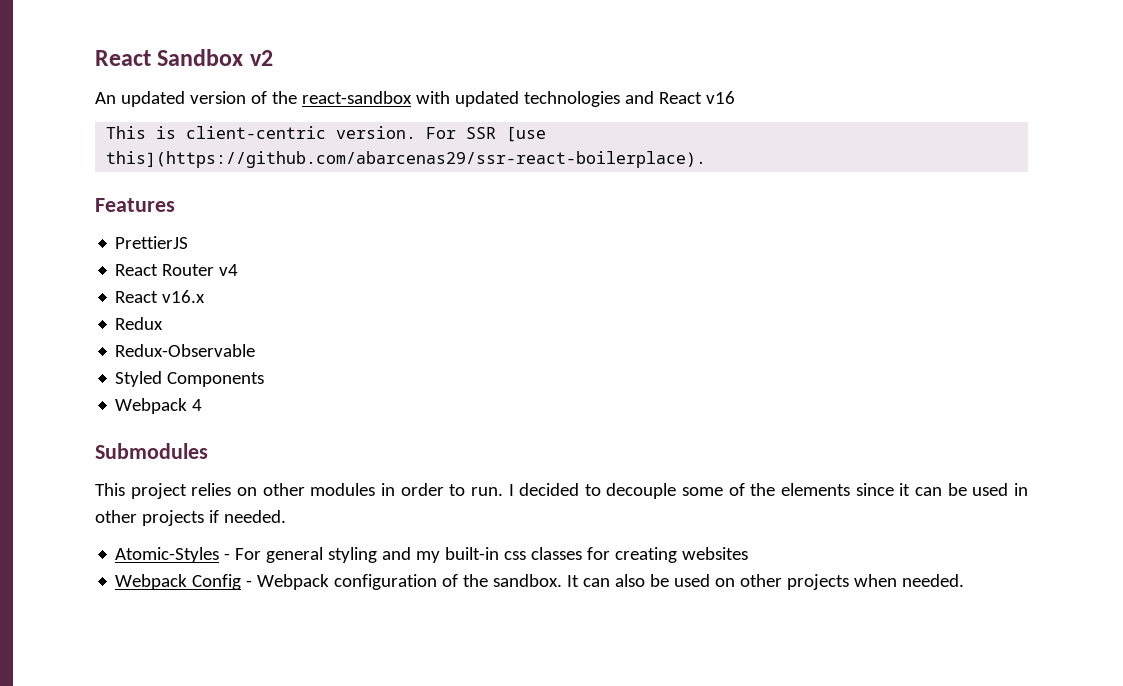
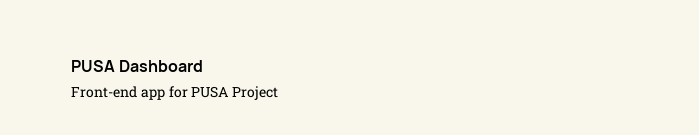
[95,49,273,66] [95,91,735,107] [106,126,547,142] [106,151,707,168] [95,198,175,212] [115,236,189,249] [115,264,239,276] [115,290,206,303] [115,317,164,330] [115,344,256,357] [115,371,265,387] [115,398,203,414] [95,443,208,459] [95,483,1029,499] [95,510,286,526] [115,547,749,563] [115,574,965,590] React Sandbox v2 // An updated version of the react-sandbox with updated technologies and React v16 // This is client-centric version. For SSR [use this](https://github.com/abarcenas29/ssr-react-boilerplace). // Features // PrettierJS // React Router v4 // React v16.x // Redux // Redux-Observable // Styled Components // Webpack 4 // Submodules // This project relies on other modules in order to run. I decided to decouple some of the elements since it can be used in other projects if needed. // Atomic-Styles - For general styling and my built-in css classes for creating websites // Webpack Config - Webpack configuration of the sandbox. It can also be used on other projects when needed. -> [71,60,204,72] [71,86,279,100] PUSA Dashboard // Front-end app for PUSA Project

